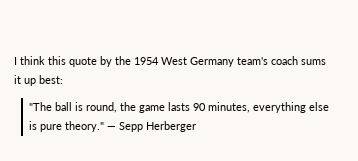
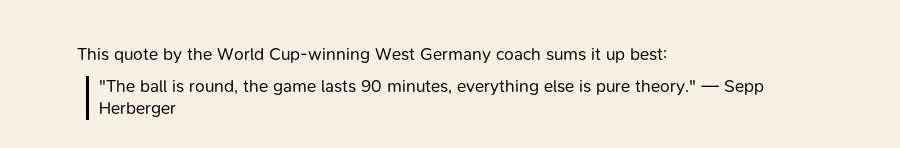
[14,56,66,65] I think this -> [77,48,109,61] This
[134,57,159,65] 1954 -> [217,47,370,63] World Cup-winning
[237,57,268,65] team's -> (491, 56) none

